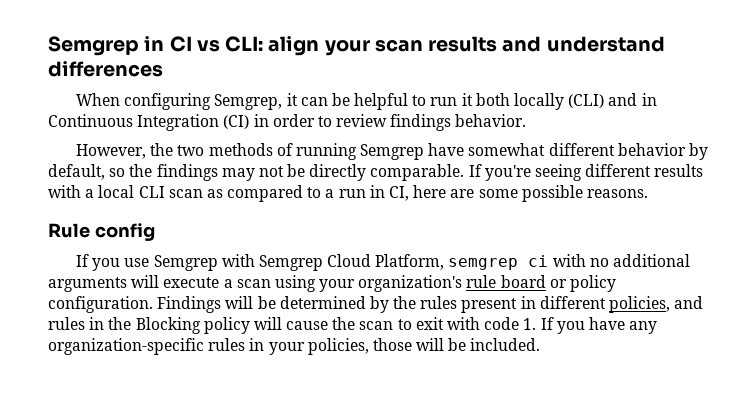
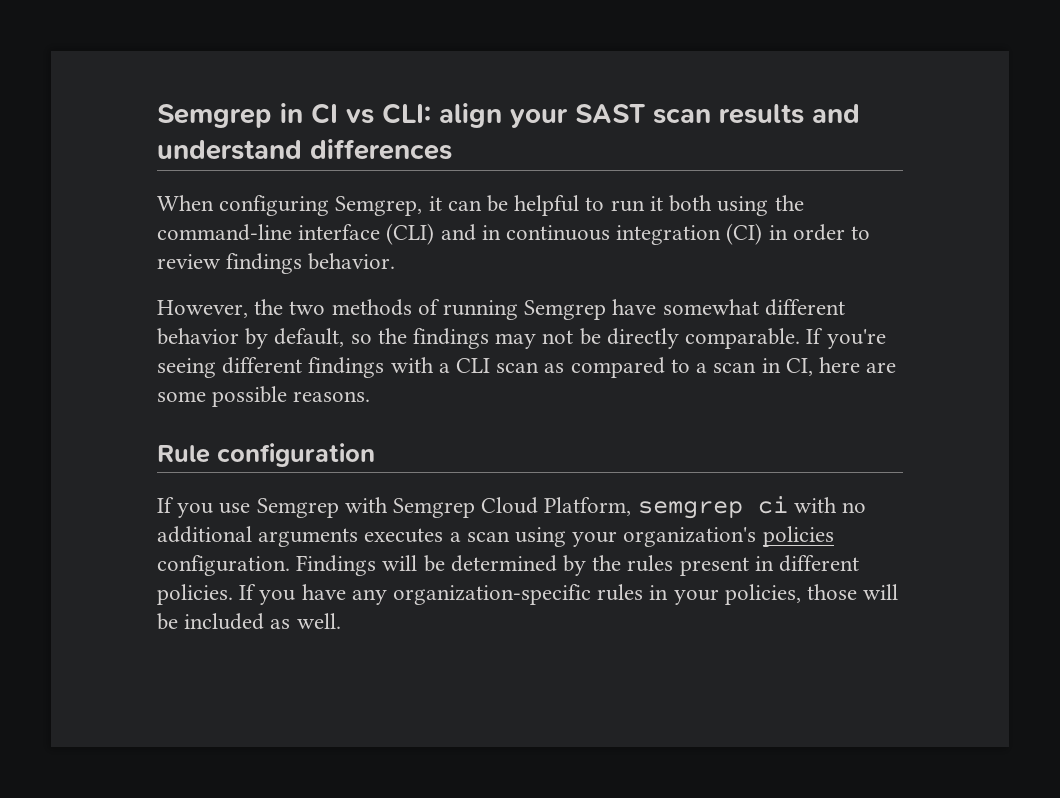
(370, 47) none -> [575,104,645,123] SAST
[514,93,565,110] locally -> [717,195,804,216] [157,224,381,241] using the command-line interface
[48,114,220,131] Continuous Integration -> [506,225,722,245] continuous integration
[654,164,704,177] results -> [308,357,385,378] findings
[98,185,135,198] local -> (450, 368) none
[338,189,366,198] run -> [713,362,757,373] scan
[94,223,155,241] config -> [217,443,375,467] configuration
[131,275,220,288] will execute -> [364,528,444,543] executes
[466,275,617,292] rule board or policy -> [762,526,834,547] policies
[609,296,704,313] [48,317,537,334] policies, and rules in the Blocking policy will cause the scan to exit with code 1. -> [157,584,233,605] policies.
[470,338,541,351] included. -> [184,613,341,630] included as well.

